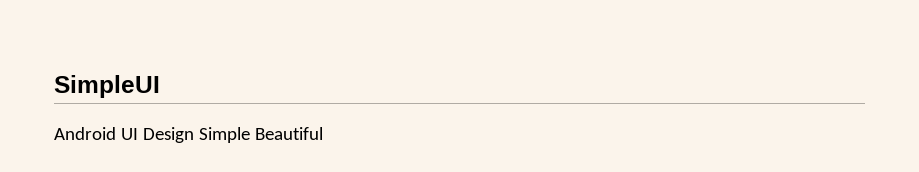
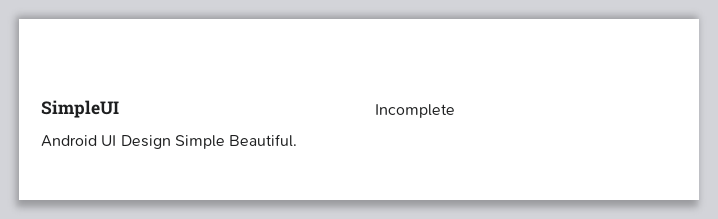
[254,127,323,140] Beautiful -> [229,134,298,147] [375,104,455,118] Beautiful. Incomplete

